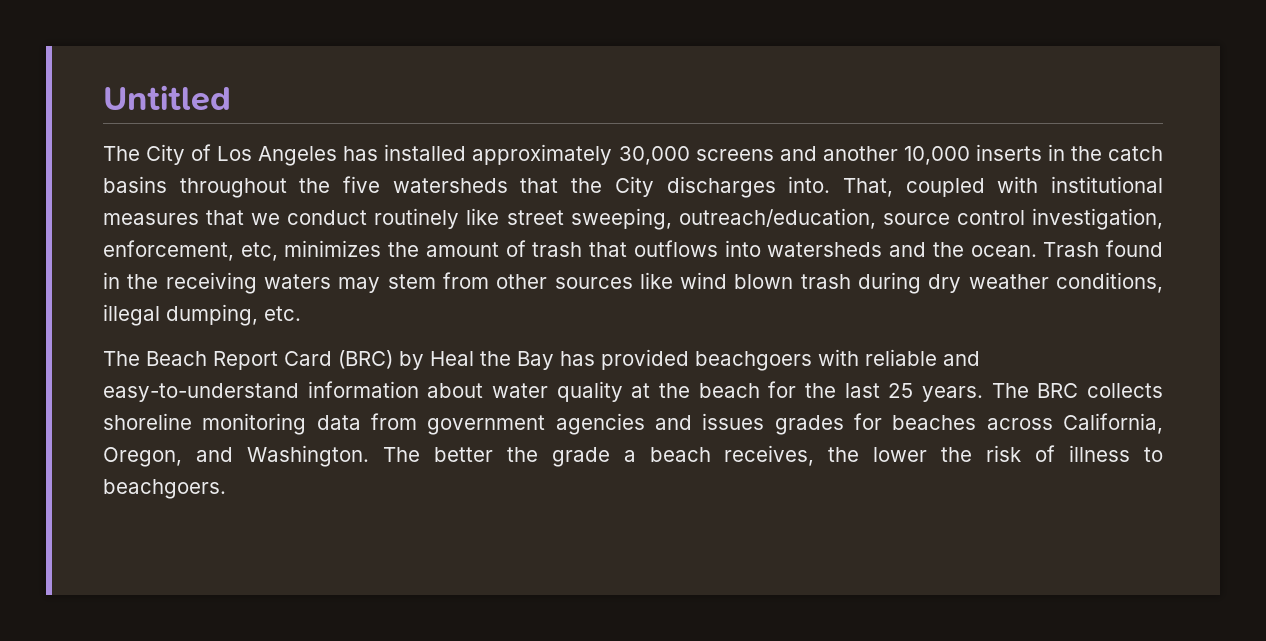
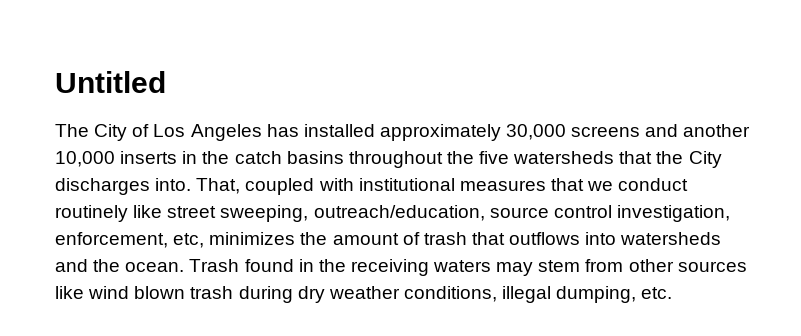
[103,349,980,371] [103,381,1163,402] [103,413,1163,435] [103,445,1163,467] [103,479,226,499] // The Beach Report Card (BRC) by Heal the Bay has provided beachgoers with reliable and easy-to-understand information about water quality at the beach for the last 25 years. The BRC collects shoreline monitoring data from government agencies and issues grades for beaches across California, Oregon, and Washington. The better the grade a beach receives, the lower the risk of illness to beachgoers. -> (673, 293) none

